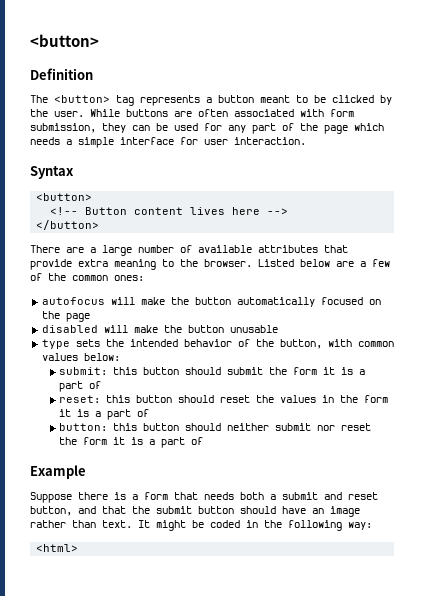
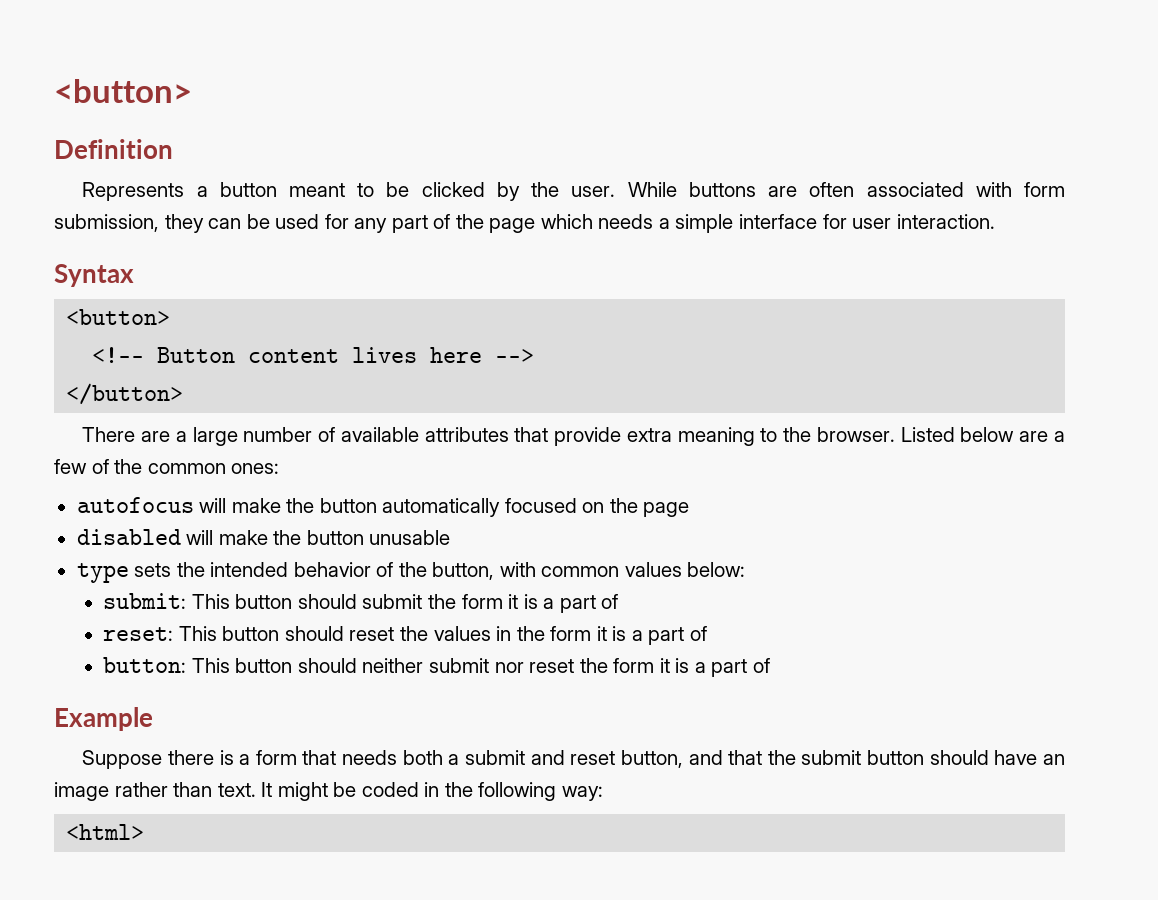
[30,95,200,106] The <button> tag represents -> [82,182,185,201] Represents
[113,367,138,375] this -> [191,594,230,609] This
[106,395,131,403] this -> [178,626,217,641] This
[113,423,138,431] this -> [191,658,230,673] This

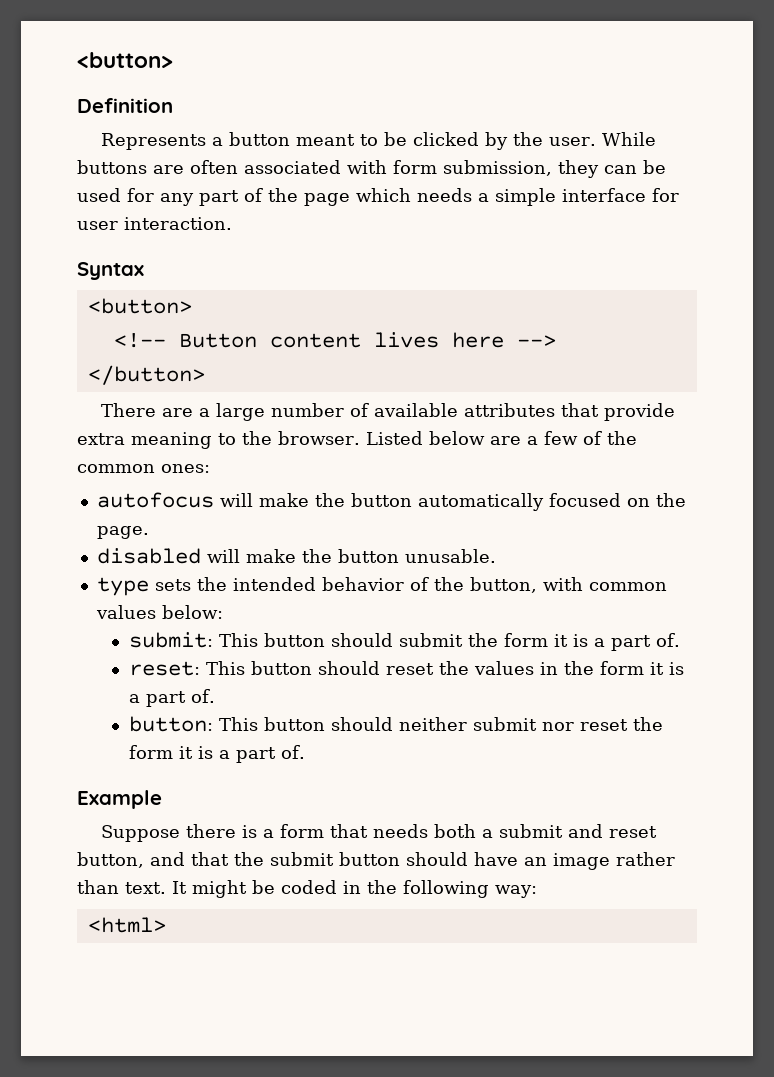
[643,502,690,517] page -> [96,526,149,539] page.
[369,530,451,545] unusable -> [404,549,496,563] unusable.
[601,594,619,609] of -> [655,633,680,647] of.
[689,626,707,641] of -> [190,689,215,703] of.
[752,658,770,673] of -> [280,745,305,759] of.

